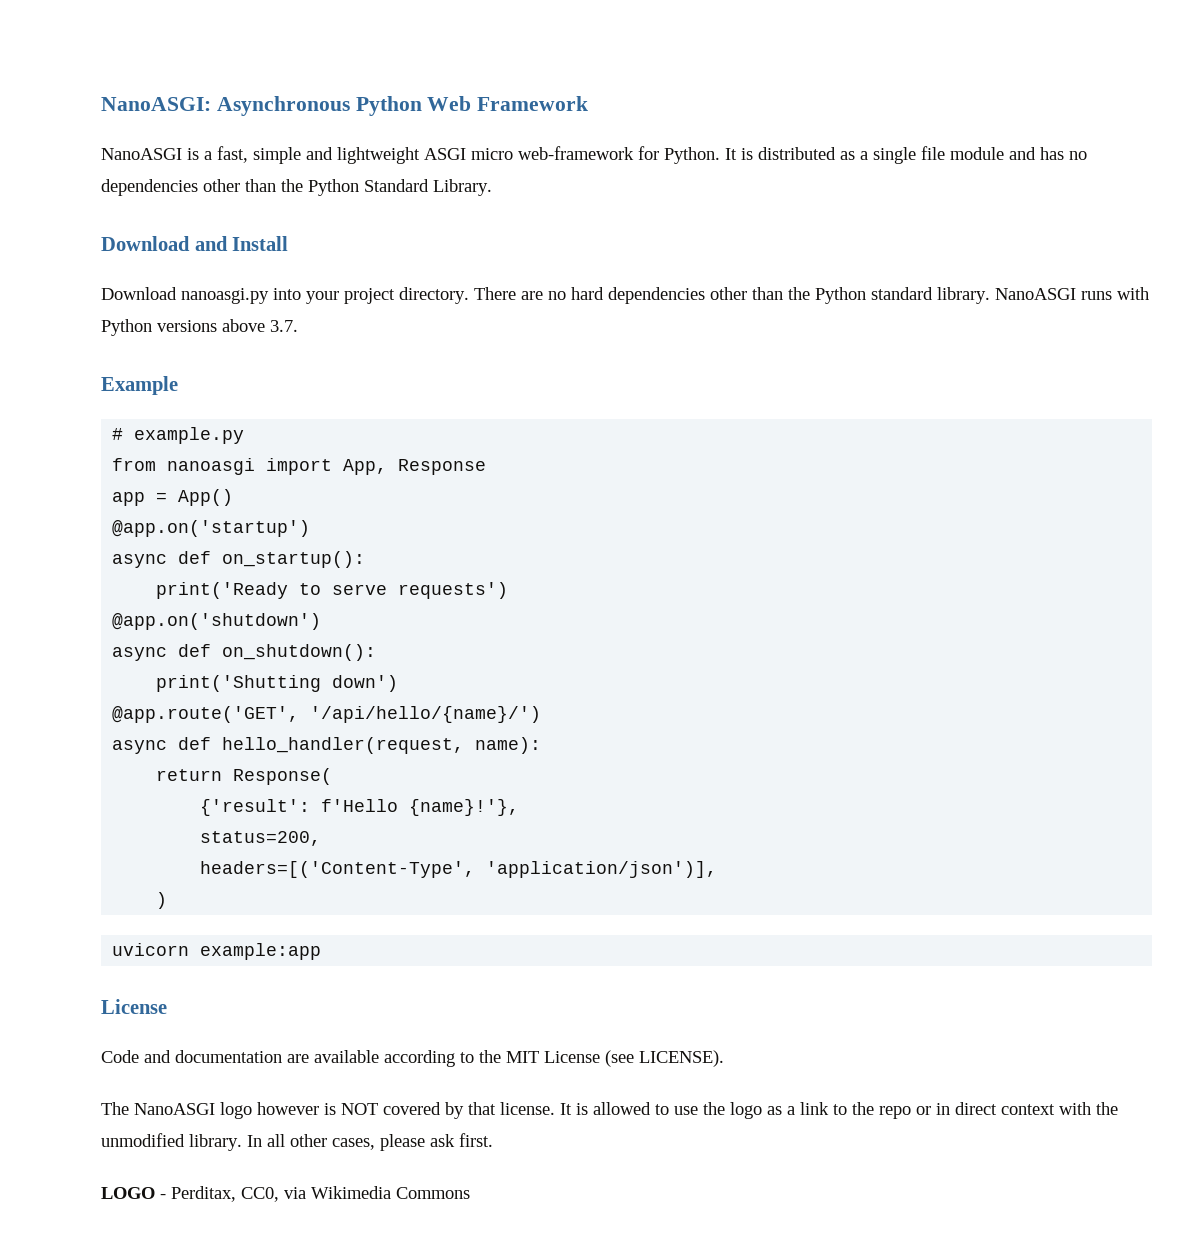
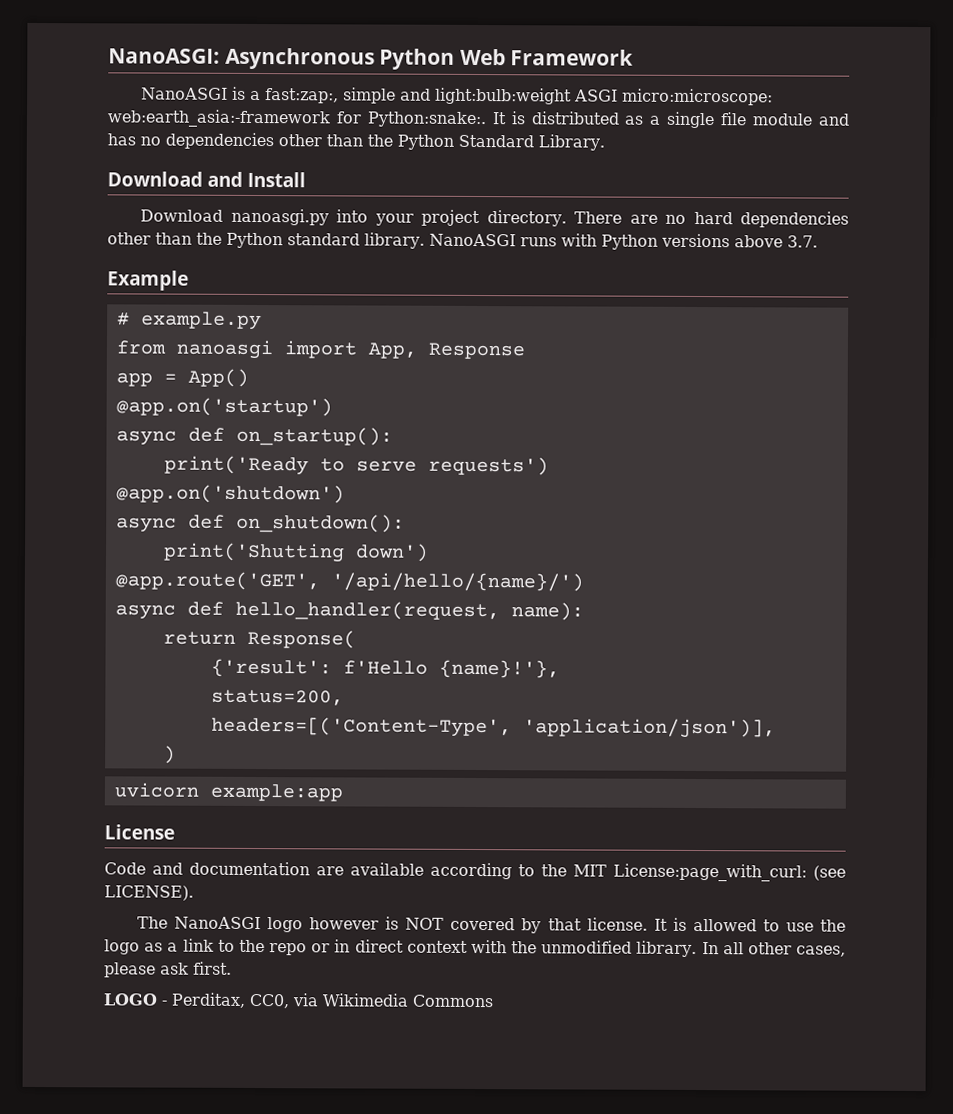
[217,146,248,163] fast, -> [265,88,340,104] fast:zap:,
[337,146,720,164] lightweight ASGI micro web-framework for Python. -> [435,87,774,106] [107,109,487,128] light:bulb:weight ASGI micro:microscope: web:earth_asia:-framework for Python:snake:.
[544,1051,600,1063] License -> [613,863,807,882] License:page_with_curl:

